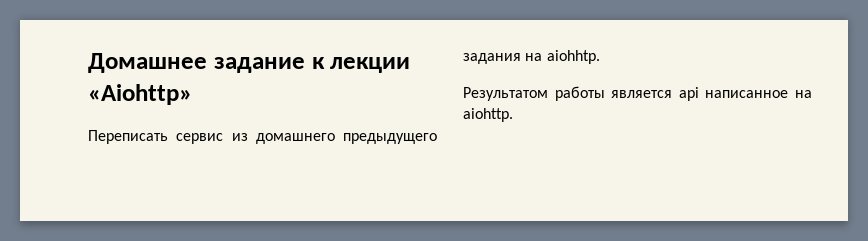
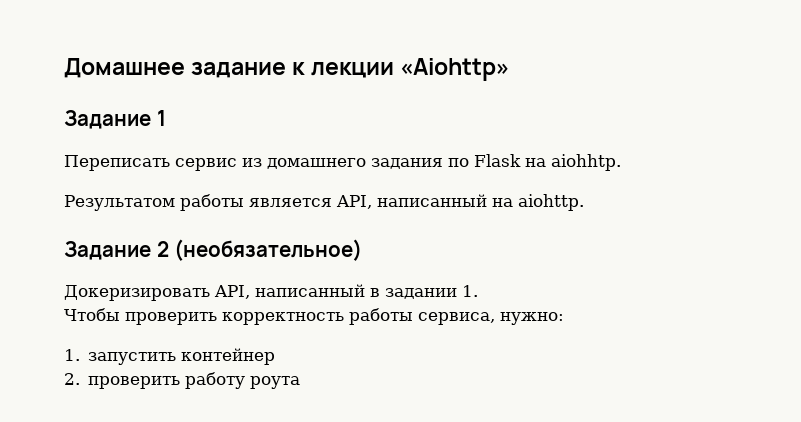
(192, 94) none -> [64,110,166,129] // Задание 1
[343,133,437,144] [463,53,521,64] предыдущего задания -> [371,154,521,169] задания по Flask
[678,87,789,101] api написанное -> [336,194,487,209] API, написанный
(513, 115) none -> [64,239,363,261] [64,284,478,301] [64,308,564,325] [64,348,276,365] [64,372,301,389] // Задание 2 (необязательное) // Докеризировать API, написанный в задании 1. // Чтобы проверить корректность работы сервиса, нужно: // 1. запустить контейнер // 2. проверить работу роута

